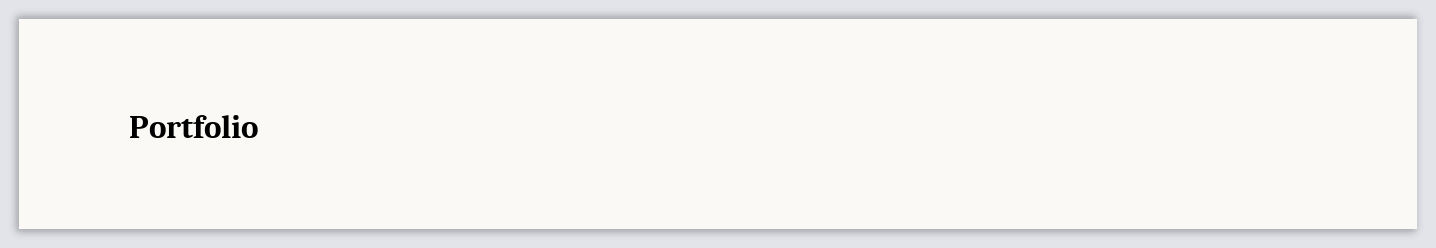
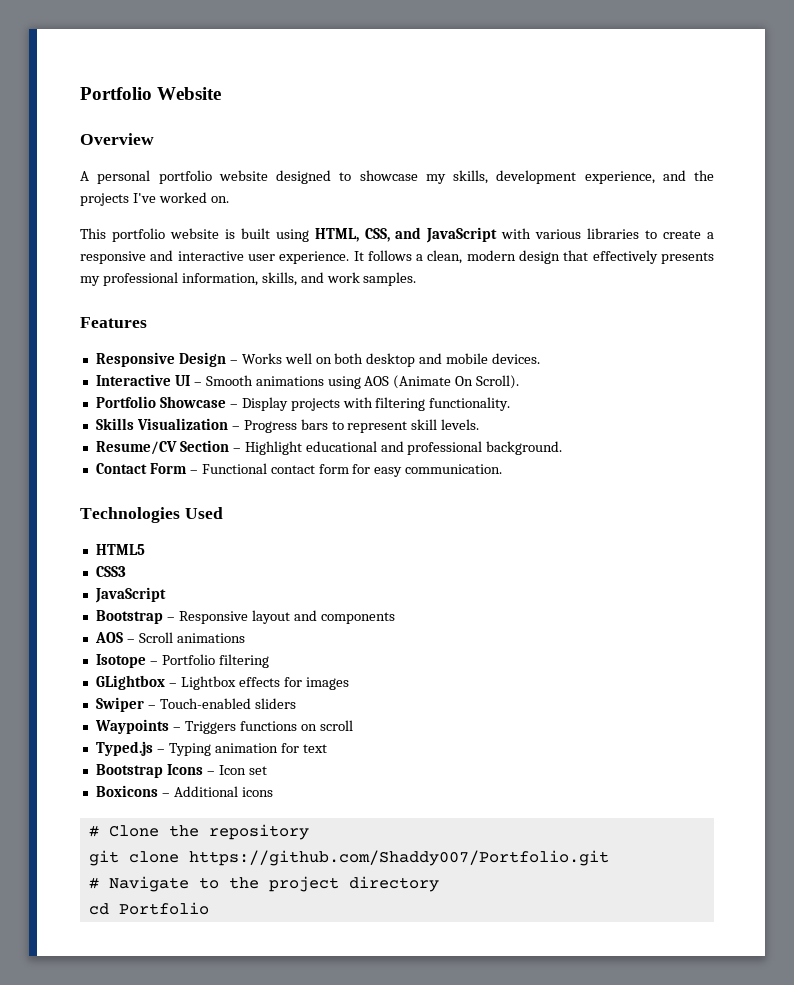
[129,115,258,138] Portfolio -> [80,87,222,100] [80,133,154,145] [80,170,714,184] [80,192,229,206] [80,227,714,243] [80,250,715,264] [80,272,417,286] [80,317,147,328] [95,352,541,367] [95,374,520,389] [95,396,511,411] [95,418,480,433] [95,440,563,455] [95,463,503,477] [80,507,223,523] [95,544,145,555] [95,566,126,577] [94,587,166,603] [95,610,395,624] [94,632,245,643] [95,654,269,668] [95,675,349,690] [95,697,296,712] [94,719,353,734] [95,741,327,756] [95,764,267,778] [95,785,273,797] [88,824,309,840] [88,850,609,866] [88,876,439,892] [88,902,209,915] Portfolio Website // Overview // A personal portfolio website designed to showcase my skills, development experience, and the projects I've worked on. // This portfolio website is built using HTML, CSS, and JavaScript with various libraries to create a responsive and interactive user experience. It follows a clean, modern design that effectively presents my professional information, skills, and work samples. // Features // Responsive Design – Works well on both desktop and mobile devices. // Interactive UI – Smooth animations using AOS (Animate On Scroll). // Portfolio Showcase – Display projects with filtering functionality. // Skills Visualization – Progress bars to represent skill levels. // Resume/CV Section – Highlight educational and professional background. // Contact Form – Functional contact form for easy communication. // Technologies Used // HTML5 // CSS3 // JavaScript // Bootstrap – Responsive layout and components // AOS – Scroll animations // Isotope – Portfolio filtering // GLightbox – Lightbox effects for images // Swiper – Touch-enabled sliders // Waypoints – Triggers functions on scroll // Typed.js – Typing animation for text // Bootstrap Icons – Icon set // Boxicons – Additional icons // # Clone the repository // git clone https://github.com/Shaddy007/Portfolio.git // # Navigate to the project directory // cd Portfolio

